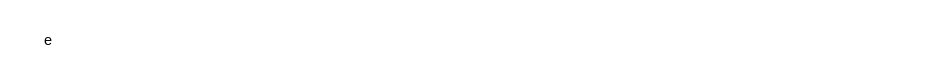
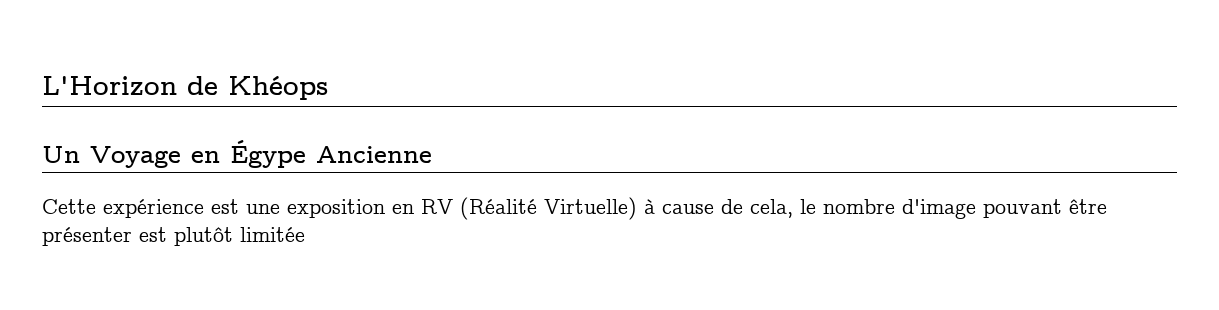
[44,37,52,45] e -> [42,76,328,100] [42,140,432,168] [42,197,1107,220] [42,227,305,246] L'Horizon de Khéops // Un Voyage en Égype Ancienne // Cette expérience est une exposition en RV (Réalité Virtuelle) à cause de cela, le nombre d'image pouvant être présenter est plutôt limitée

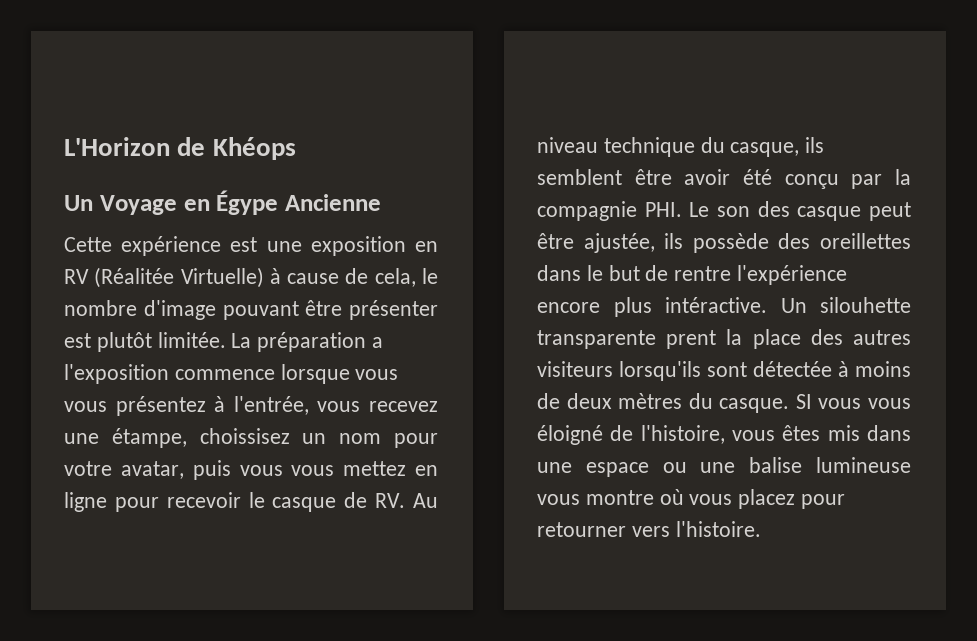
[460,197,537,220] (Réalité -> [94,267,175,288] (Réalitée
[240,227,305,242] limitée -> [157,332,384,352] [64,364,399,384] [64,396,438,416] [64,428,438,448] [64,460,438,480] [64,492,438,512] [537,137,825,157] [537,169,911,189] [537,201,911,221] [537,233,911,253] [537,265,848,285] [537,297,911,317] [537,329,911,349] [537,361,911,381] [537,393,911,413] [537,425,911,445] [537,457,911,477] [537,489,846,509] [537,521,761,537] limitée. La préparation a l'exposition commence lorsque vous vous présentez à l'entrée, vous recevez une étampe, choissisez un nom pour votre avatar, puis vous vous mettez en ligne pour recevoir le casque de RV. Au niveau technique du casque, ils semblent être avoir été conçu par la compagnie PHI. Le son des casque peut être ajustée, ils possède des oreillettes dans le but de rentre l'expérience encore plus intéractive. Un silouhette transparente prent la place des autres visiteurs lorsqu'ils sont détectée à moins de deux mètres du casque. SI vous vous éloigné de l'histoire, vous êtes mis dans une espace ou une balise lumineuse vous montre où vous placez pour retourner vers l'histoire.

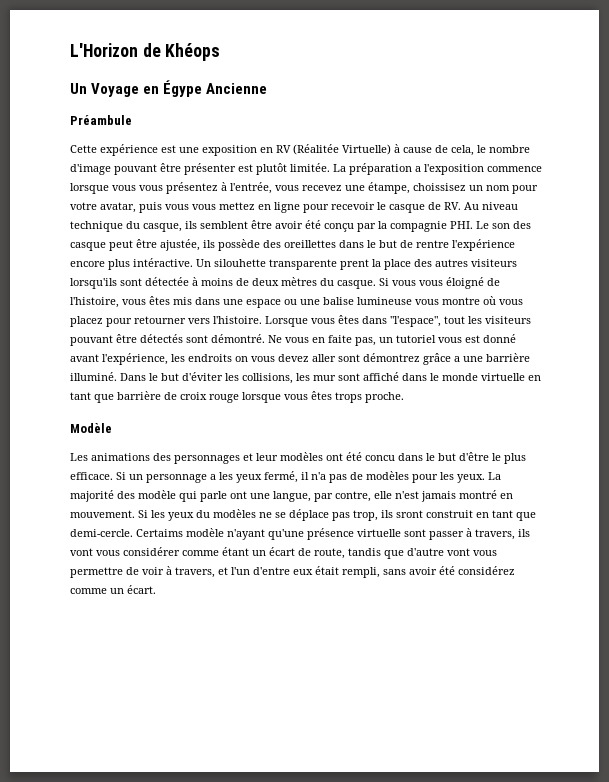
(381, 202) none -> [70,115,132,125] // Préambule
[795,394,812,409] SI -> [379,278,389,286] Si
(761, 529) none -> [265,315,531,327] [70,334,516,346] [70,353,530,365] [70,372,541,384] [70,391,404,403] [70,423,112,433] [70,452,526,464] [70,471,501,483] [70,490,513,502] [70,509,536,521] [70,528,530,540] [70,547,497,559] [70,566,515,578] [70,585,156,594] Lorsque vous êtes dans "l'espace", tout les visiteurs pouvant être détectés sont démontré. Ne vous en faite pas, un tutoriel vous est donné avant l'expérience, les endroits on vous devez aller sont démontrez grâce a une barrière illuminé. Dans le but d'éviter les collisions, les mur sont affiché dans le monde virtuelle en tant que barrière de croix rouge lorsque vous êtes trops proche. // Modèle // Les animations des personnages et leur modèles ont été concu dans le but d'être le plus efficace. Si un personnage a les yeux fermé, il n'a pas de modèles pour les yeux. La majorité des modèle qui parle ont une langue, par contre, elle n'est jamais montré en mouvement. Si les yeux du modèles ne se déplace pas trop, ils sront construit en tant que demi-cercle. Certaims modèle n'ayant qu'une présence virtuelle sont passer à travers, ils vont vous considérer comme étant un écart de route, tandis que d'autre vont vous permettre de voir à travers, et l'un d'entre eux était rempli, sans avoir été considérez comme un écart.

